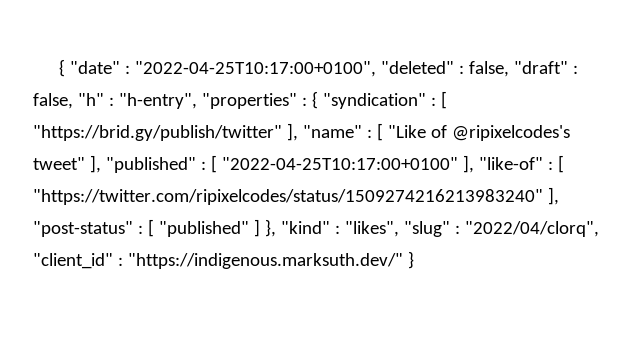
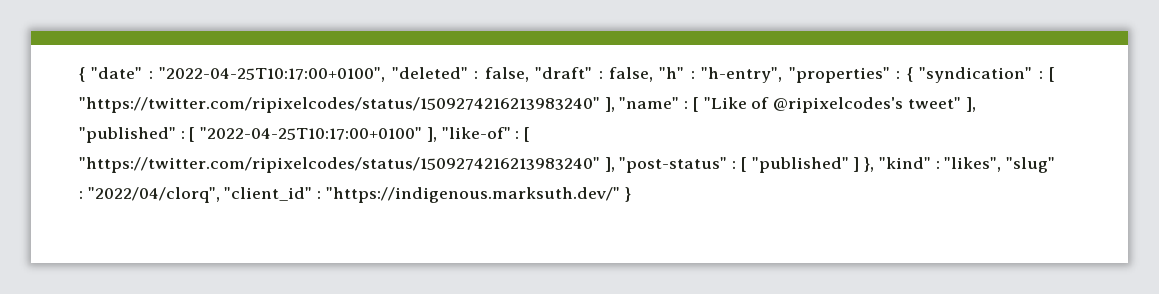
[33,125,282,141] "https://brid.gy/publish/twitter" -> [79,97,600,113] "https://twitter.com/ripixelcodes/status/1509274216213983240"

